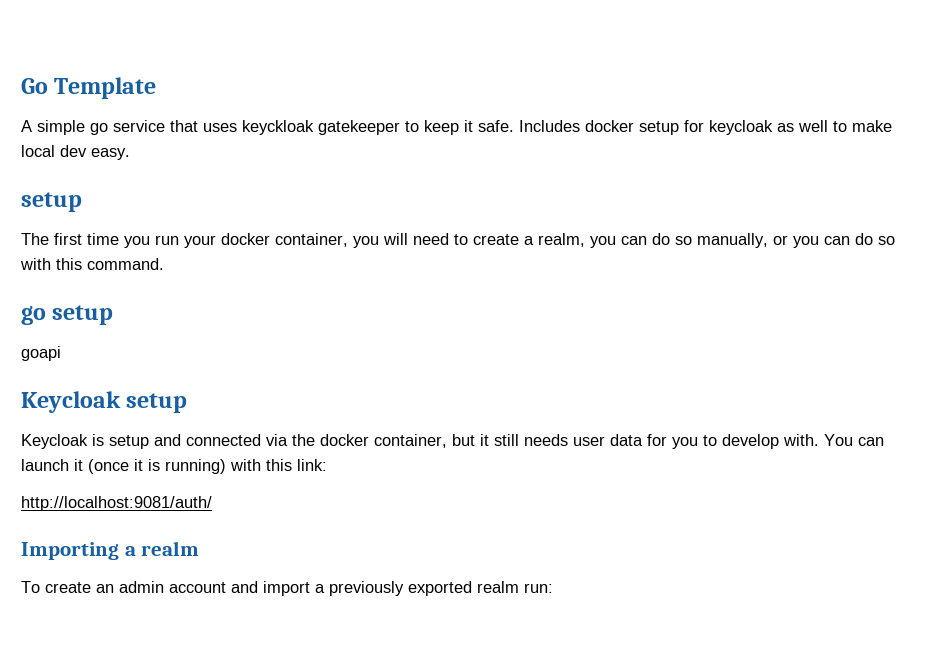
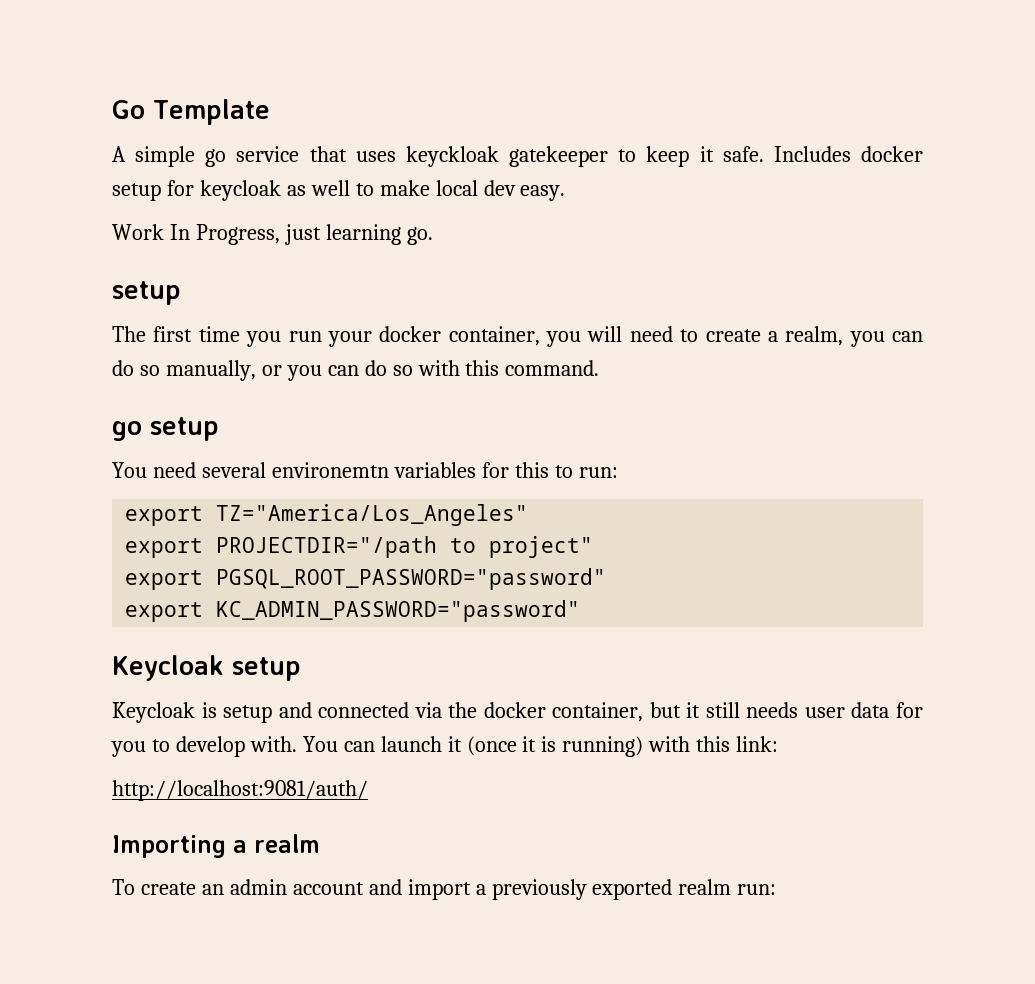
(130, 154) none -> [112,224,433,245] // Work In Progress, just learning go.
[21,346,61,361] goapi -> [112,462,618,478] [125,504,529,526] [125,536,594,558] [125,568,607,590] [125,600,581,622] You need several environemtn variables for this to run: // export TZ="America/Los_Angeles" // export PROJECTDIR="/path to project" // export PGSQL_ROOT_PASSWORD="password" // export KC_ADMIN_PASSWORD="password"

